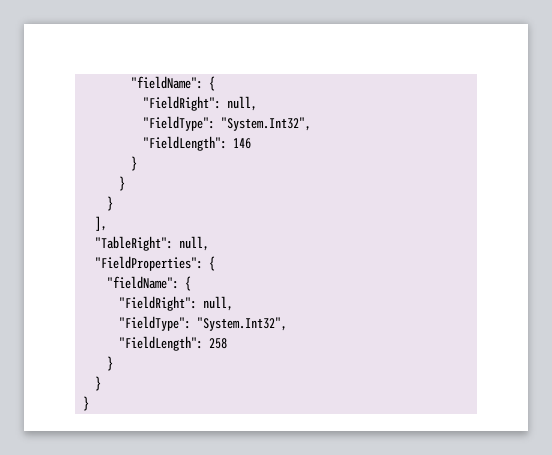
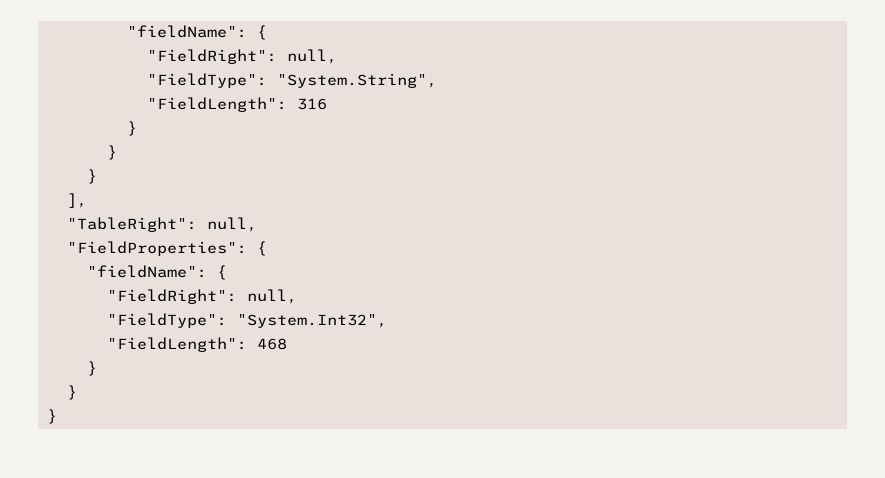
[131,76,216,91] [143,96,258,111] [143,116,312,131] [143,136,252,151] "fieldName": { // "FieldRight": null, // "FieldType": "System.Int32", // "FieldLength": 146 -> [127,25,268,40] [147,49,338,64] [147,73,438,88] [147,97,328,112] "fieldName": { // "FieldRight": null, // "FieldType": "System.String", // "FieldLength": 316
[209,338,228,349] 258 -> [257,338,288,350] 468

